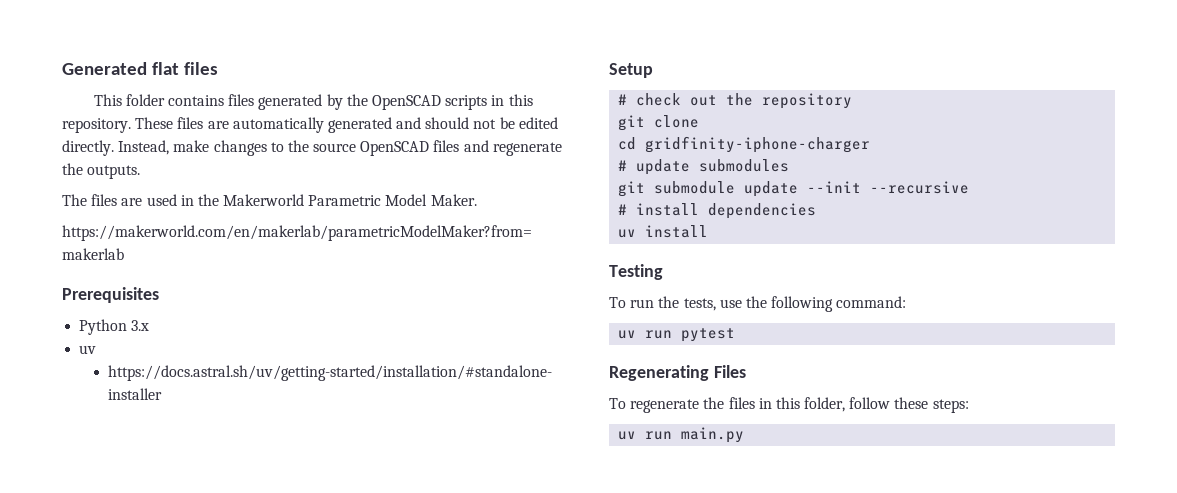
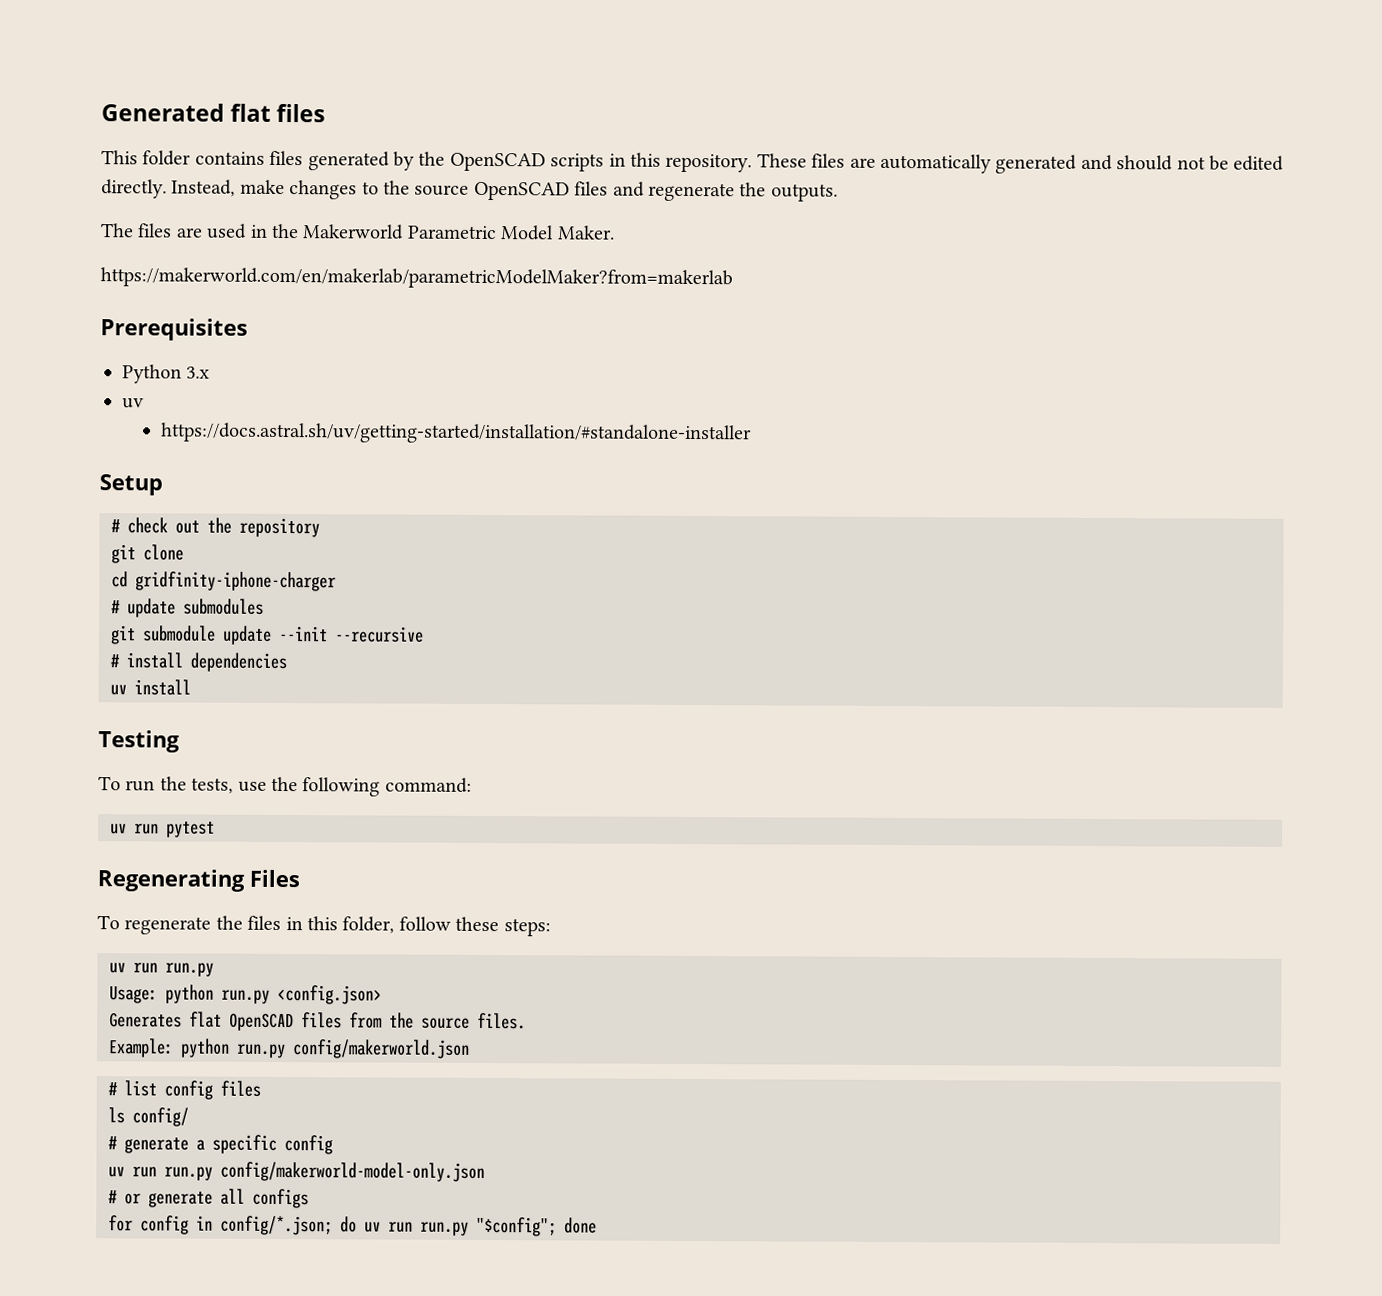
[681,427,745,443] main.py -> [165,962,214,977] [109,984,382,1005] [109,1011,526,1032] [108,1038,470,1059] [108,1080,261,1100] [108,1107,189,1127] [108,1134,333,1155] [108,1161,485,1182] [108,1188,309,1209] [108,1215,597,1237] run.py // Usage: python run.py <config.json> // Generates flat OpenSCAD files from the source files. // Example: python run.py config/makerworld.json // # list config files // ls config/ // # generate a specific config // uv run run.py config/makerworld-model-only.json // # or generate all configs // for config in config/*.json; do uv run run.py "$config"; done

